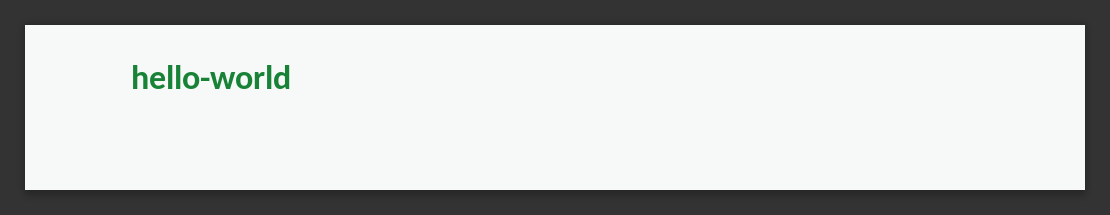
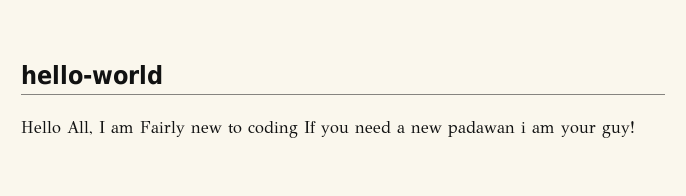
(291, 77) none -> [21,121,635,138] // Hello All, I am Fairly new to coding If you need a new padawan i am your guy!

